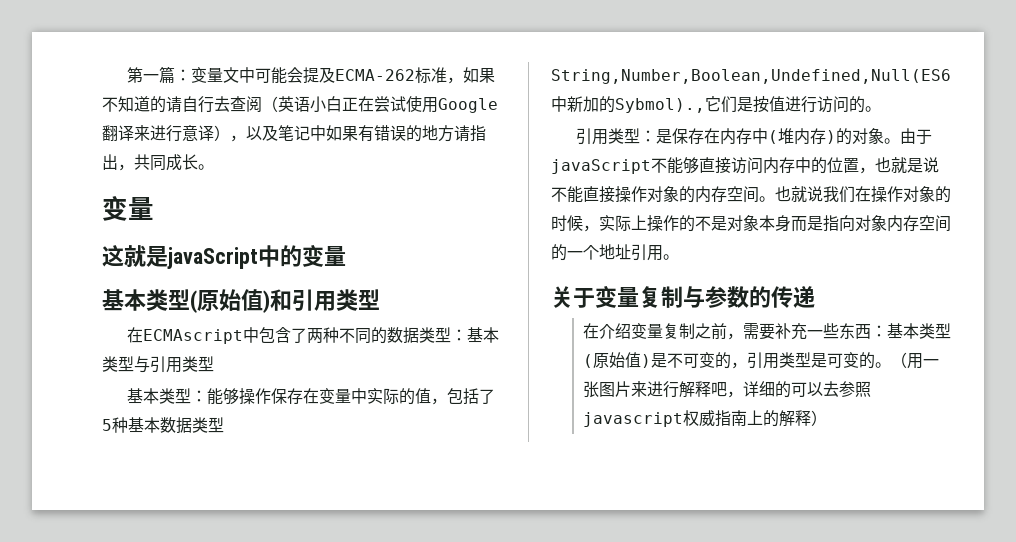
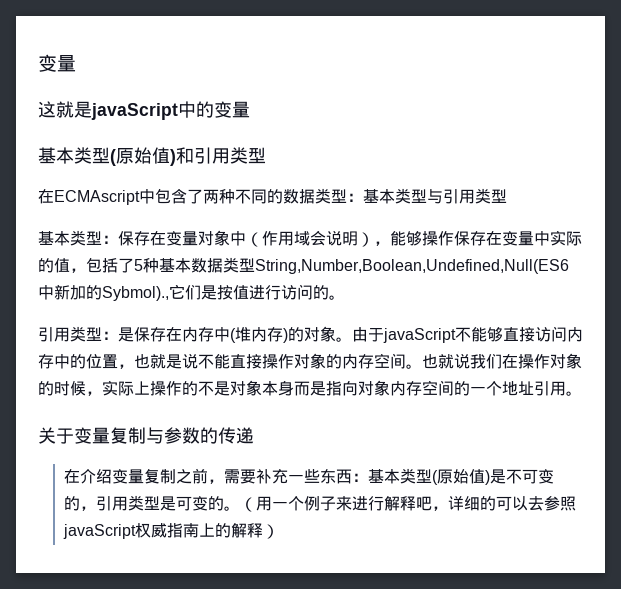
[127,66,496,84] [102,96,498,113] [102,125,486,142] [102,154,214,171] 第一篇：变量文中可能会提及ECMA-262标准，如果不知道的请自行去查阅（英语小白正在尝试使用Google翻译来进行意译），以及笔记中如果有错误的地方请指出，共同成长。 // -> (38, 63) none
(208, 396) none -> [118,230,390,247] 保存在变量对象中（作用域会说明），
[582,381,631,398] 张图片 -> [288,496,337,511] 个例子
[582,412,683,427] javascript -> [63,524,137,539] javaScript

